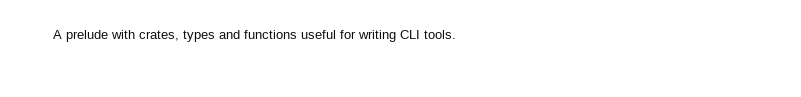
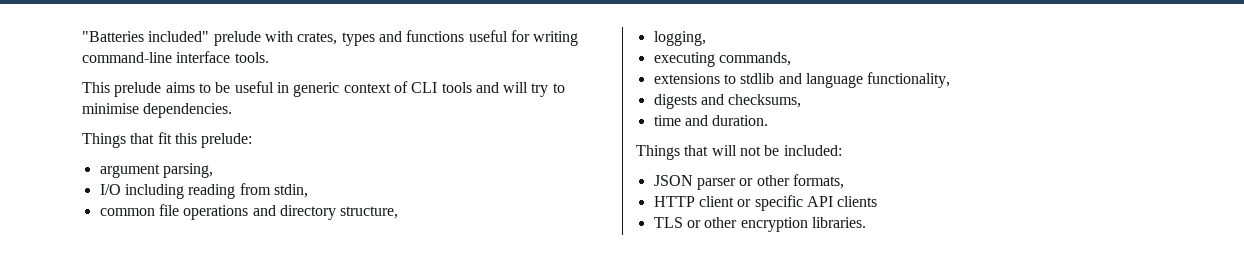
[53,30,62,39] A -> [82,31,210,42] "Batteries included"
[400,30,456,39] CLI tools. -> [82,51,269,63] [82,81,565,97] [82,103,233,118] [82,132,253,148] [99,163,213,178] [99,183,308,199] [99,204,399,220] [653,31,706,46] [653,52,791,67] [653,72,951,88] [653,94,802,109] [653,115,769,126] [636,145,842,160] [653,174,844,190] [653,195,878,211] [653,217,866,232] command-line interface tools. // This prelude aims to be useful in generic context of CLI tools and will try to minimise dependencies. // Things that fit this prelude: // argument parsing, // I/O including reading from stdin, // common file operations and directory structure, // logging, // executing commands, // extensions to stdlib and language functionality, // digests and checksums, // time and duration. // Things that will not be included: // JSON parser or other formats, // HTTP client or specific API clients // TLS or other encryption libraries.

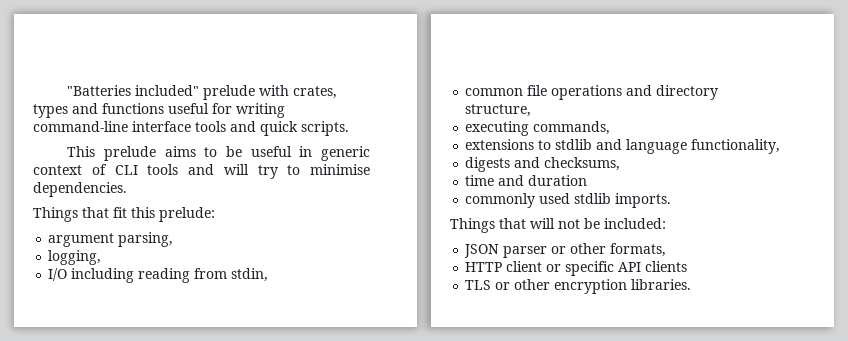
[234,52,269,63] tools. -> [195,121,349,136] tools and quick scripts.
(213, 170) none -> [48,250,102,265] // logging,
[653,31,706,46] // logging, -> (532, 110) none
[712,115,769,126] duration. -> [528,175,588,186] [465,193,672,208] duration // commonly used stdlib imports.

